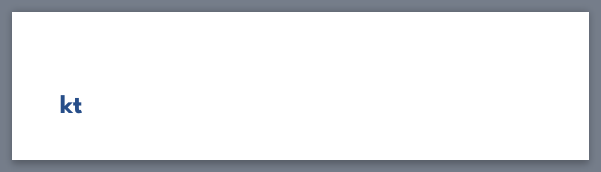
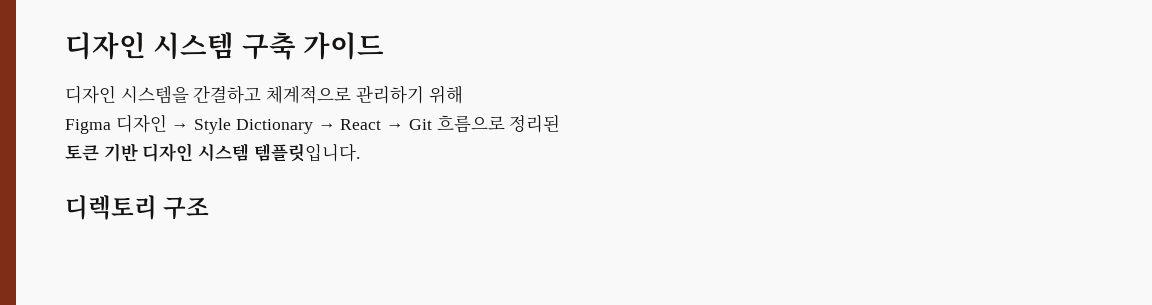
[60,95,83,114] kt -> [65,32,385,60] [65,85,463,104] [65,114,561,134] [65,143,360,162] [65,195,210,220] 디자인 시스템 구축 가이드 // 디자인 시스템을 간결하고 체계적으로 관리하기 위해 // Figma 디자인 → Style Dictionary → React → Git 흐름으로 정리된 // 토큰 기반 디자인 시스템 템플릿입니다. // 디렉토리 구조

